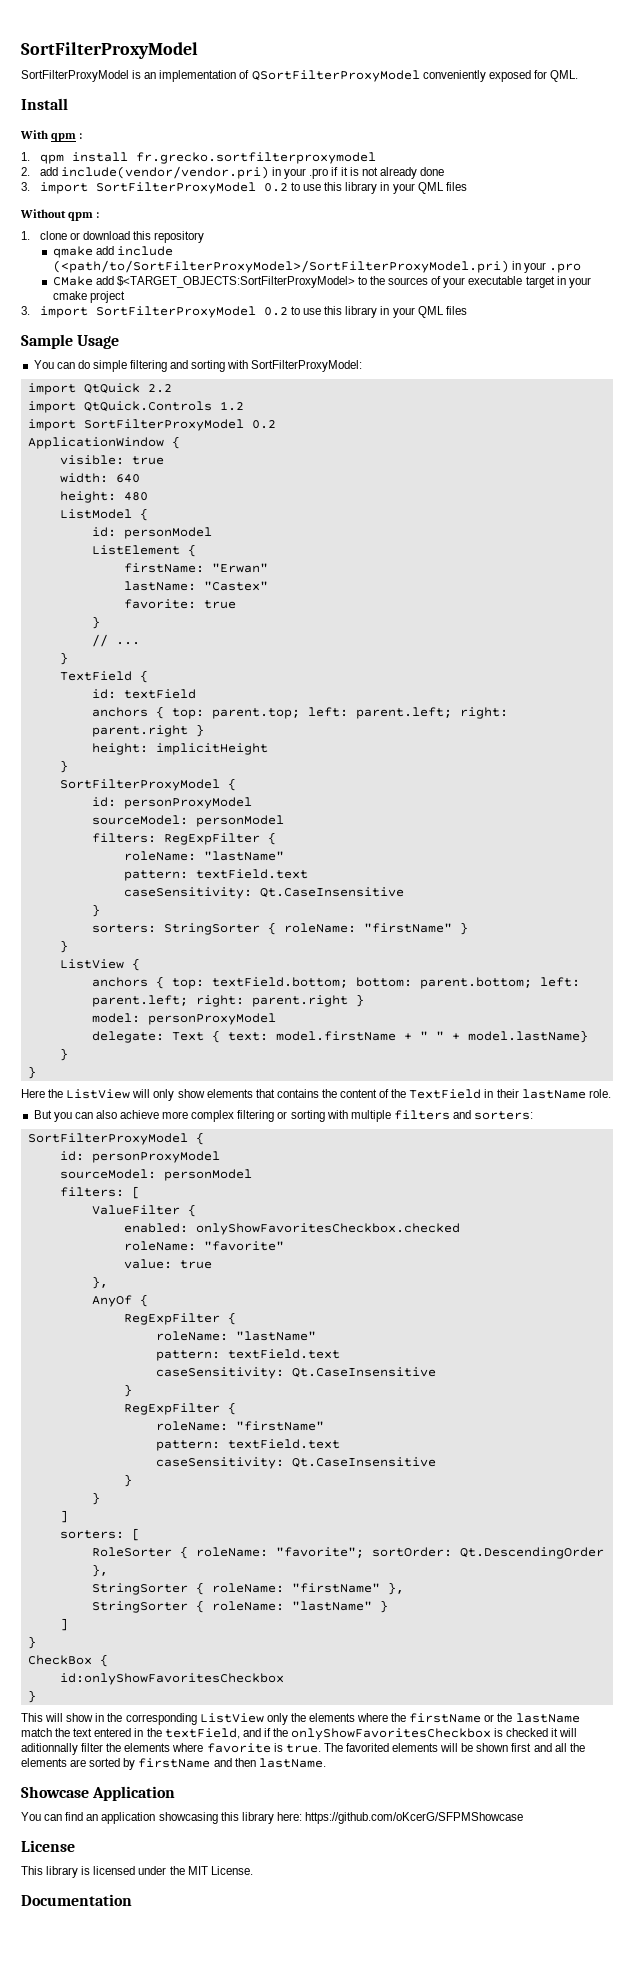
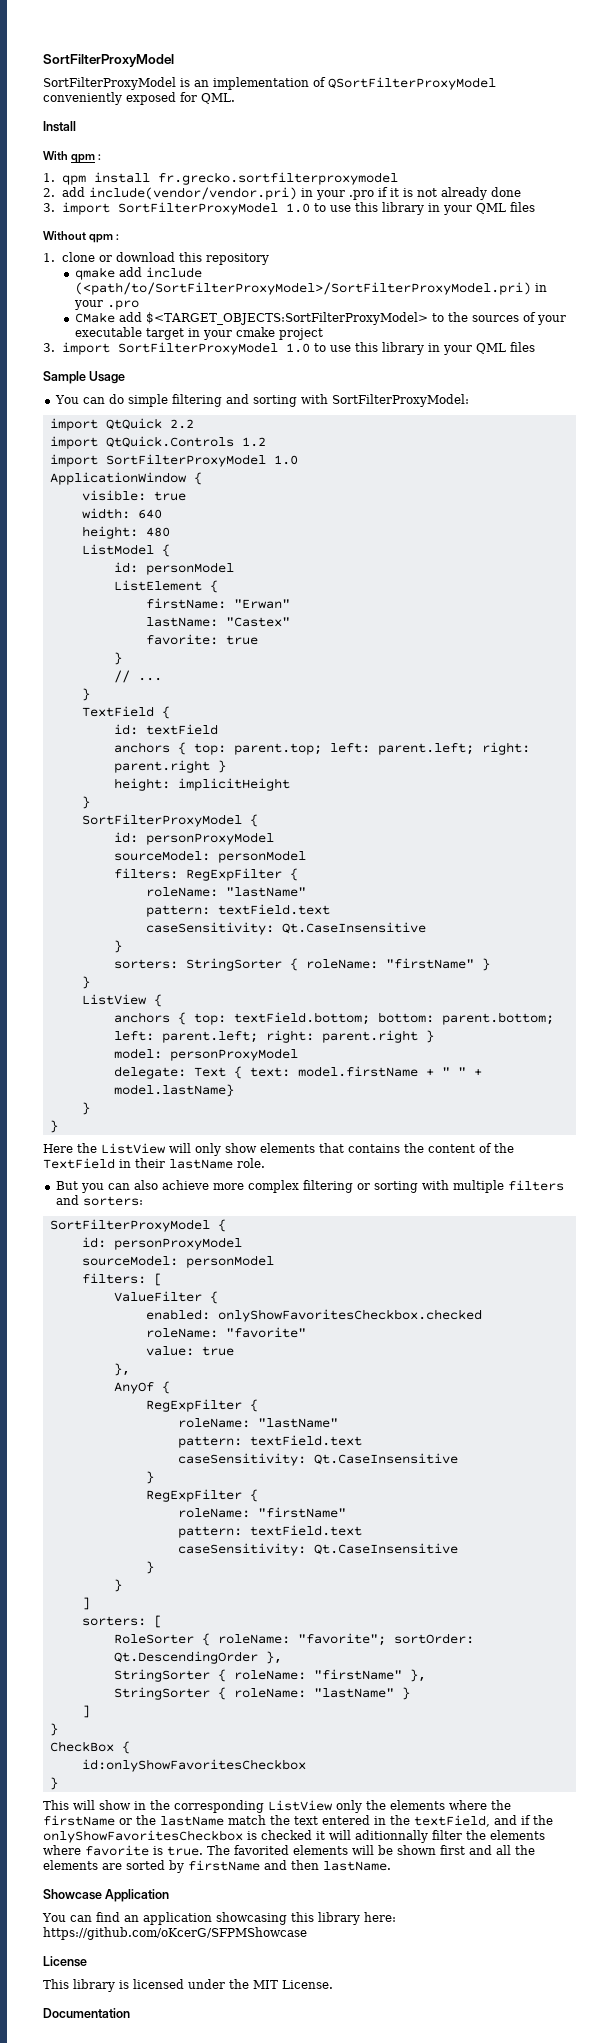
[263,183,288,192] 0.2 -> [286,203,311,213] 1.0
[263,307,288,316] 0.2 -> [286,343,311,353] 1.0
[251,420,276,429] 0.2 -> [273,455,298,465] 1.0

